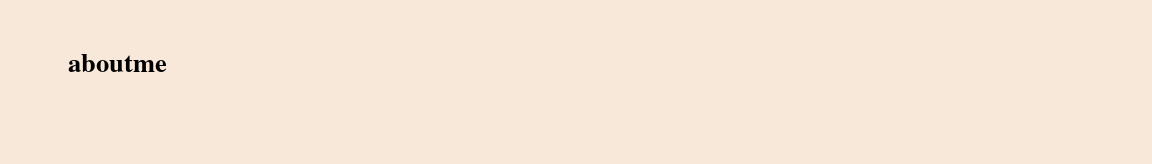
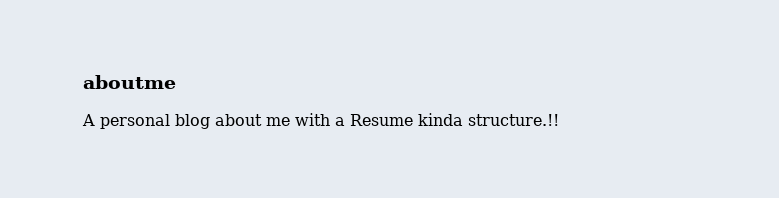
(167, 63) none -> [82,113,559,129] // A personal blog about me with a Resume kinda structure.!!

